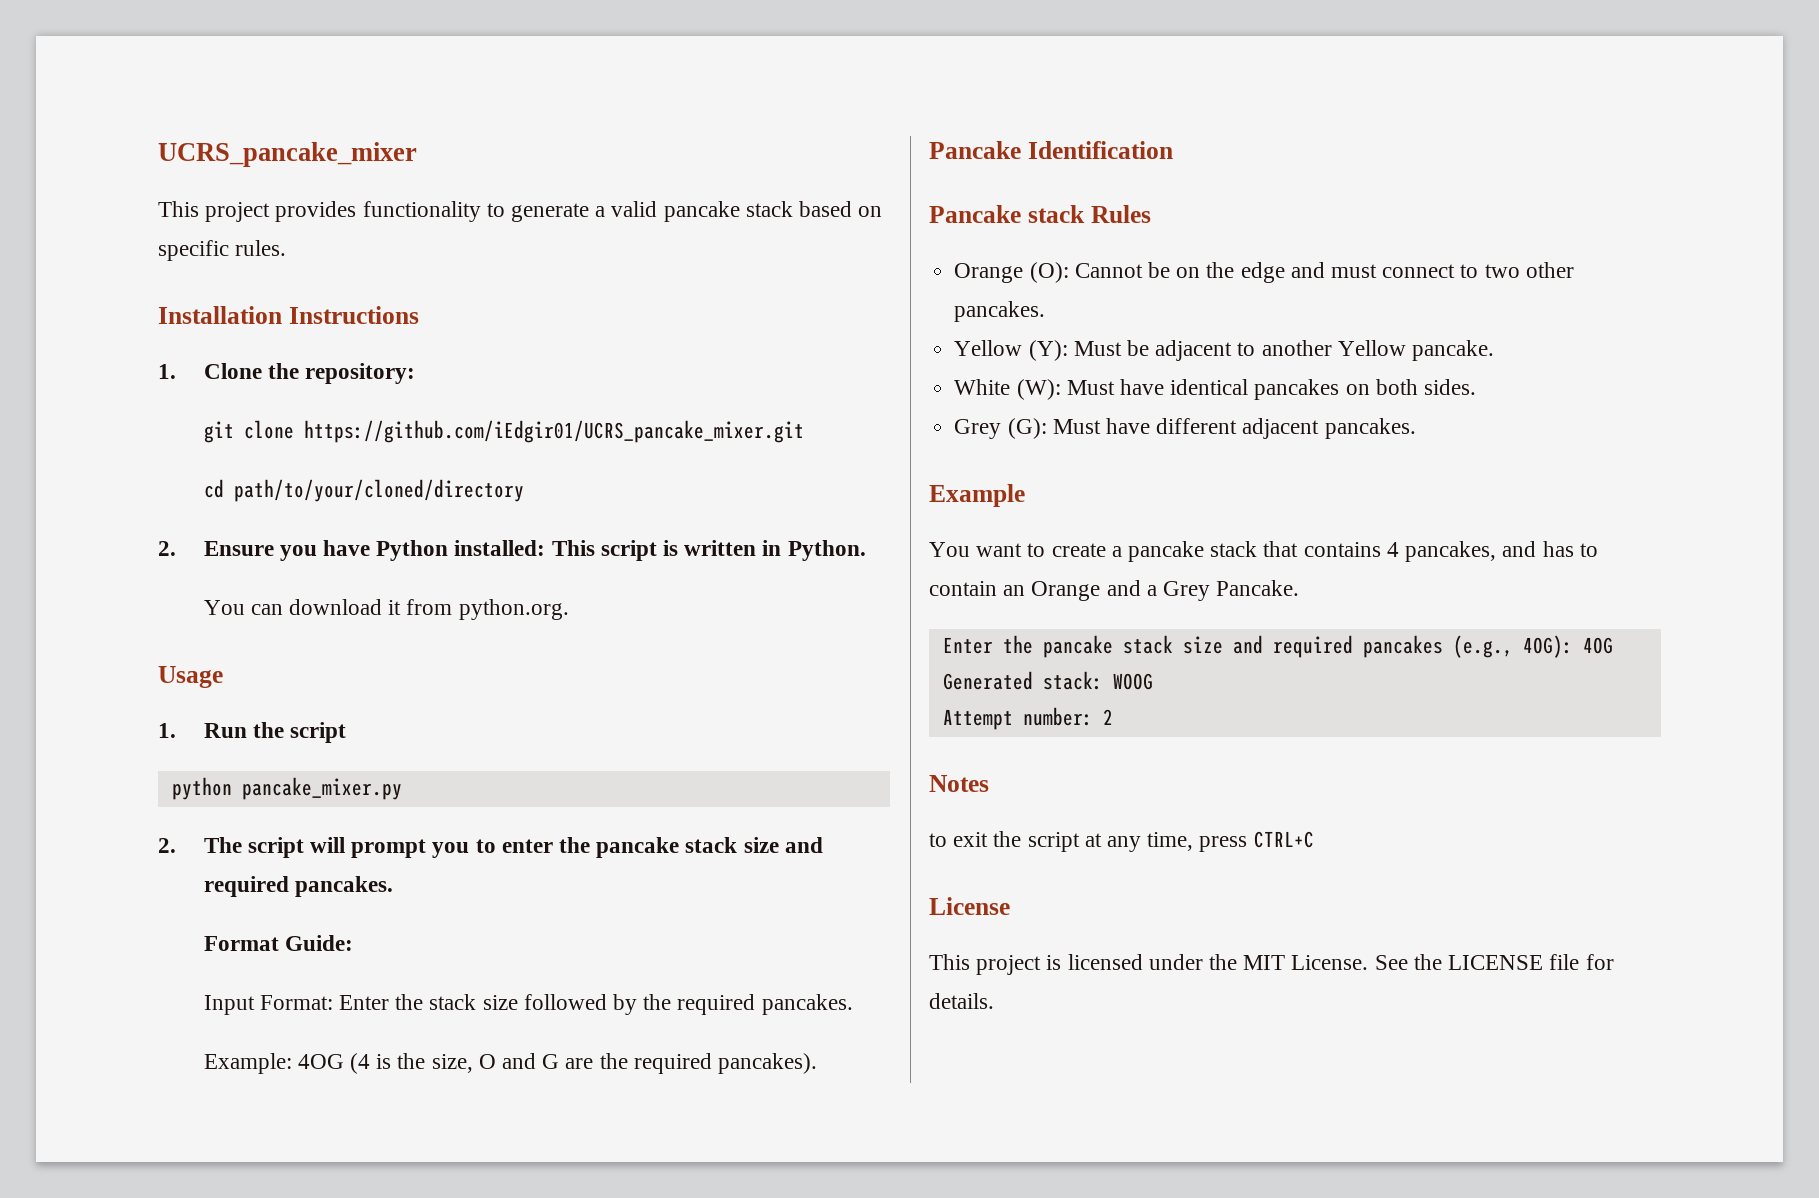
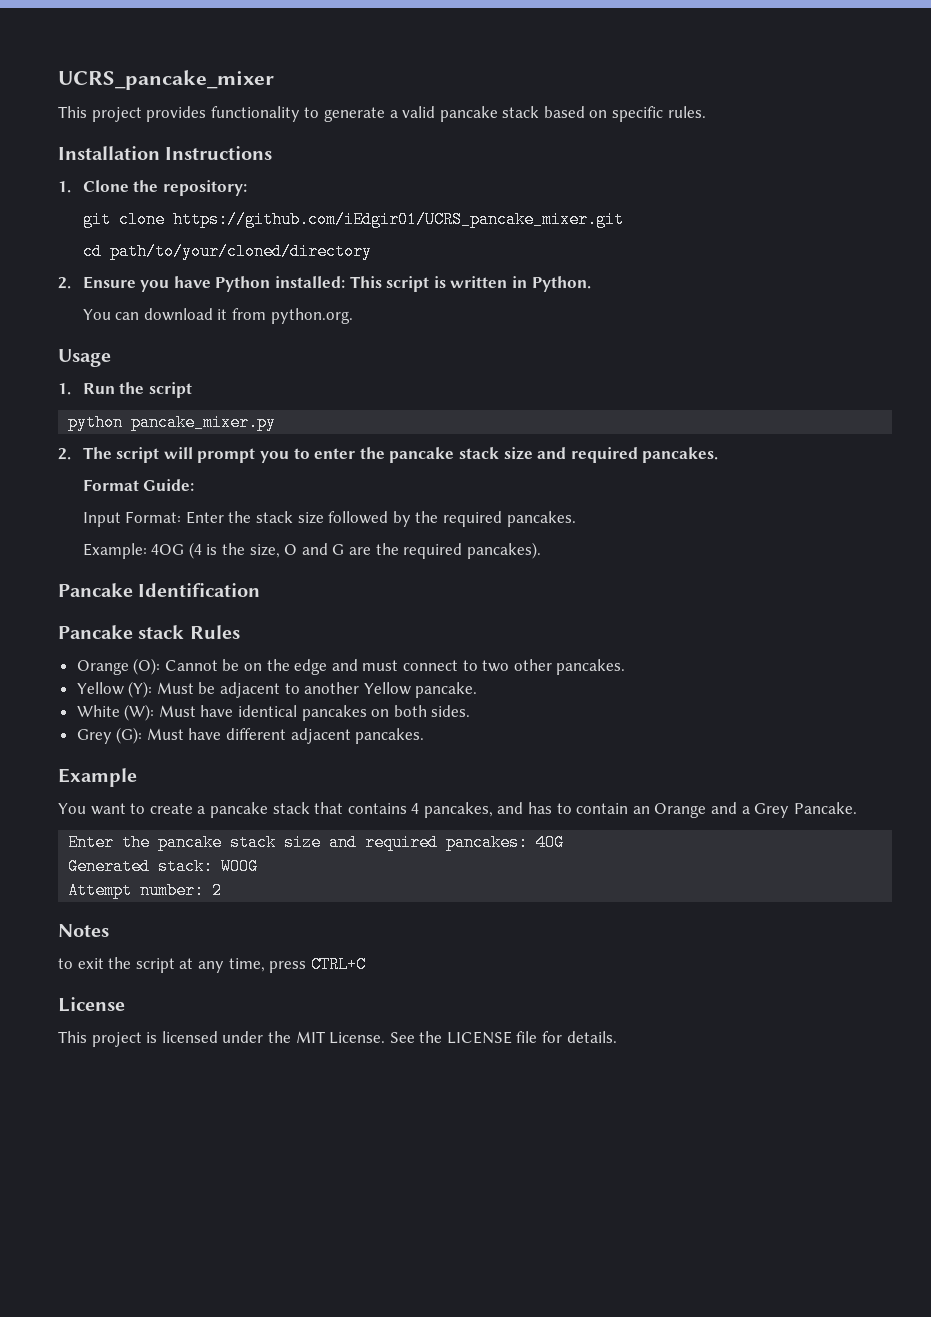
[1362,635,1573,658] pancakes (e.g., 4OG): -> [446,834,529,851] pancakes:

